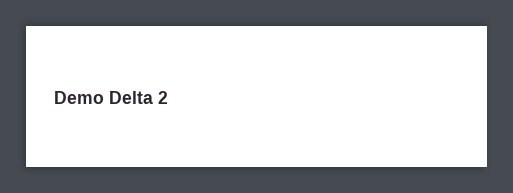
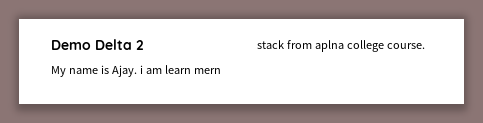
(168, 97) none -> [51,65,221,77] [257,40,425,52] // My name is Ajay. i am learn mern stack from aplna college course.

